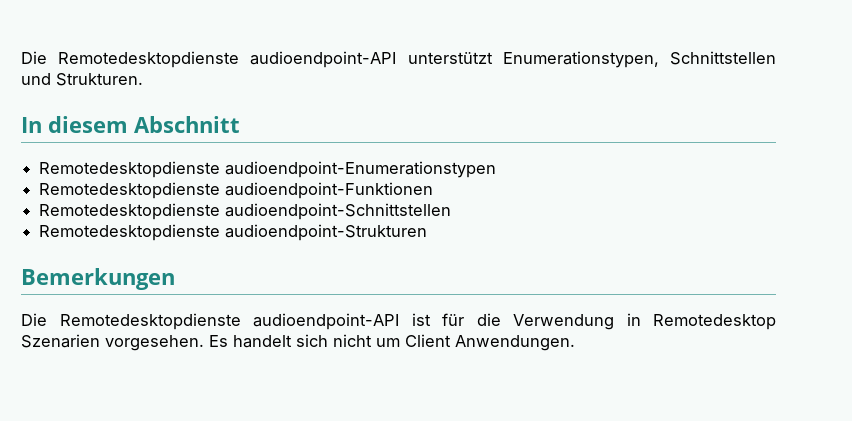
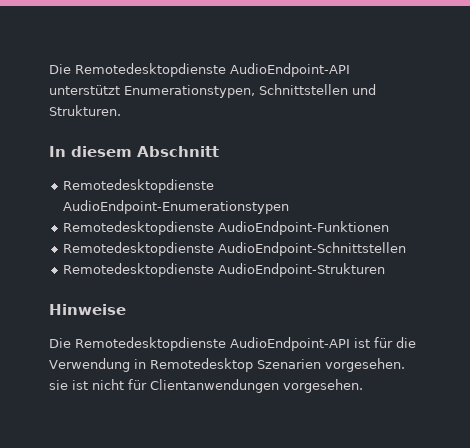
[21,51,397,68] Die Remotedesktopdienste audioendpoint-API -> [49,63,350,77] Die Remotedesktopdienste AudioEndpoint-API
[225,161,497,178] [39,182,434,199] [39,203,452,220] [39,224,428,241] [21,268,175,290] [21,313,399,330] audioendpoint-Enumerationstypen // Remotedesktopdienste audioendpoint-Funktionen // Remotedesktopdienste audioendpoint-Schnittstellen // Remotedesktopdienste audioendpoint-Strukturen // Bemerkungen // Die Remotedesktopdienste audioendpoint-API -> [63,200,290,214] [63,221,390,235] [63,242,407,256] [63,263,386,277] [49,304,126,315] [49,337,350,351] AudioEndpoint-Enumerationstypen // Remotedesktopdienste AudioEndpoint-Funktionen // Remotedesktopdienste AudioEndpoint-Schnittstellen // Remotedesktopdienste AudioEndpoint-Strukturen // Hinweise // Die Remotedesktopdienste AudioEndpoint-API
[209,334,575,351] Es handelt sich nicht um Client Anwendungen. -> [49,379,363,393] sie ist nicht für Clientanwendungen vorgesehen.

